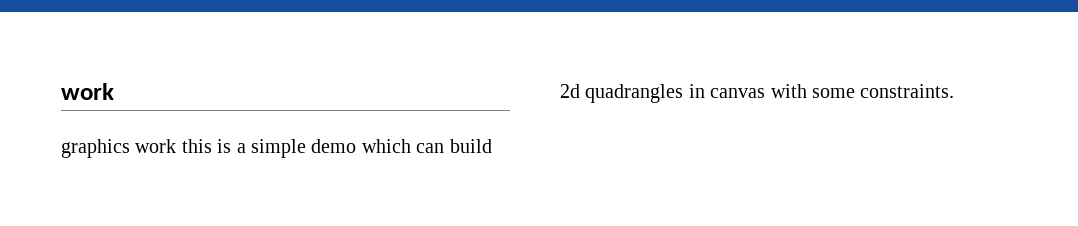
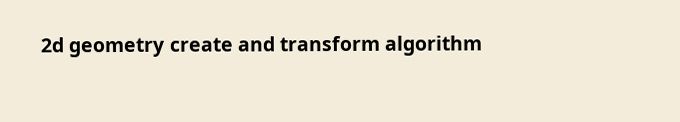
[61,83,114,100] [61,139,492,158] [560,84,955,103] work // graphics work this is a simple demo which can build 2d quadrangles in canvas with some constraints. -> [40,35,483,58] 2d geometry create and transform algorithm

